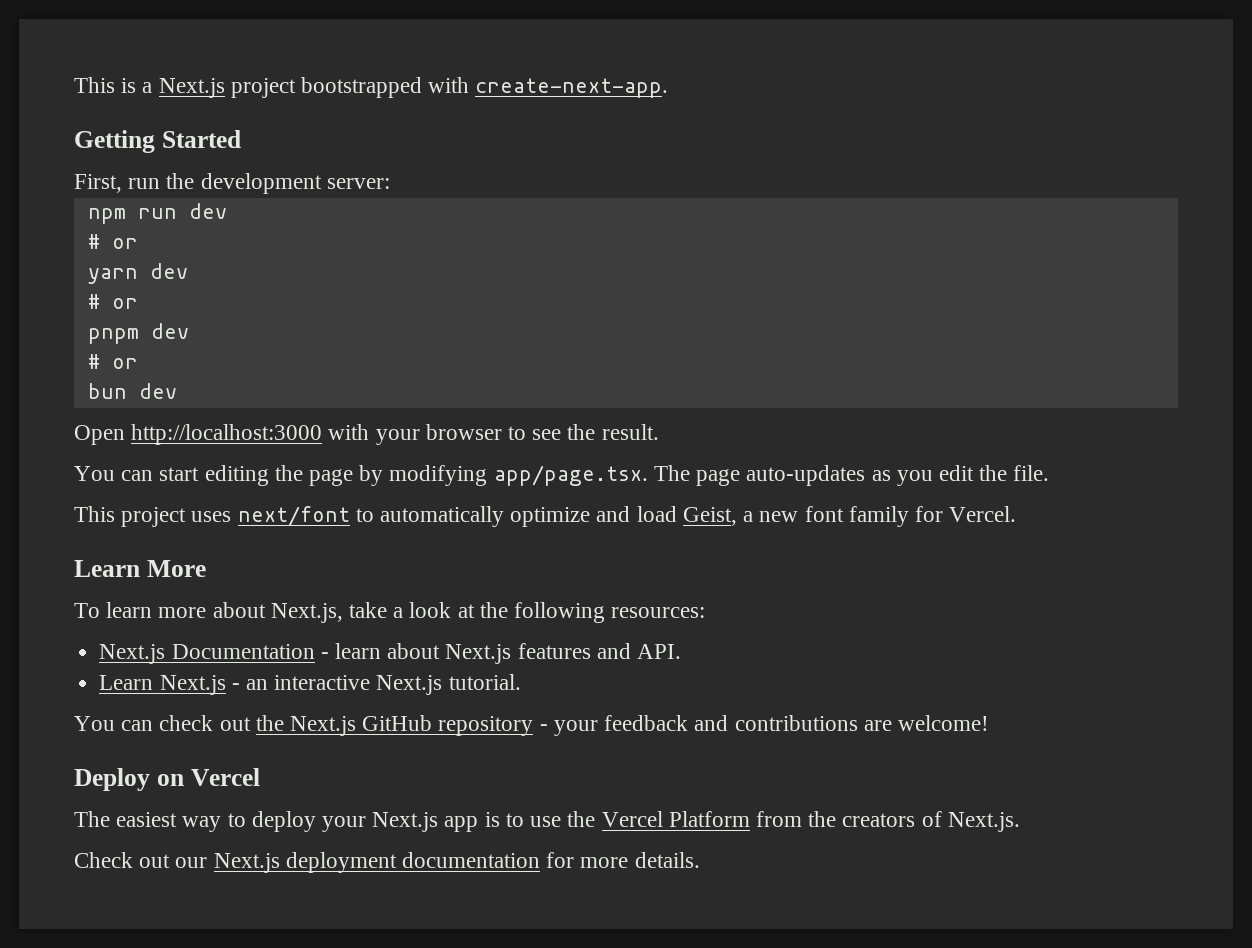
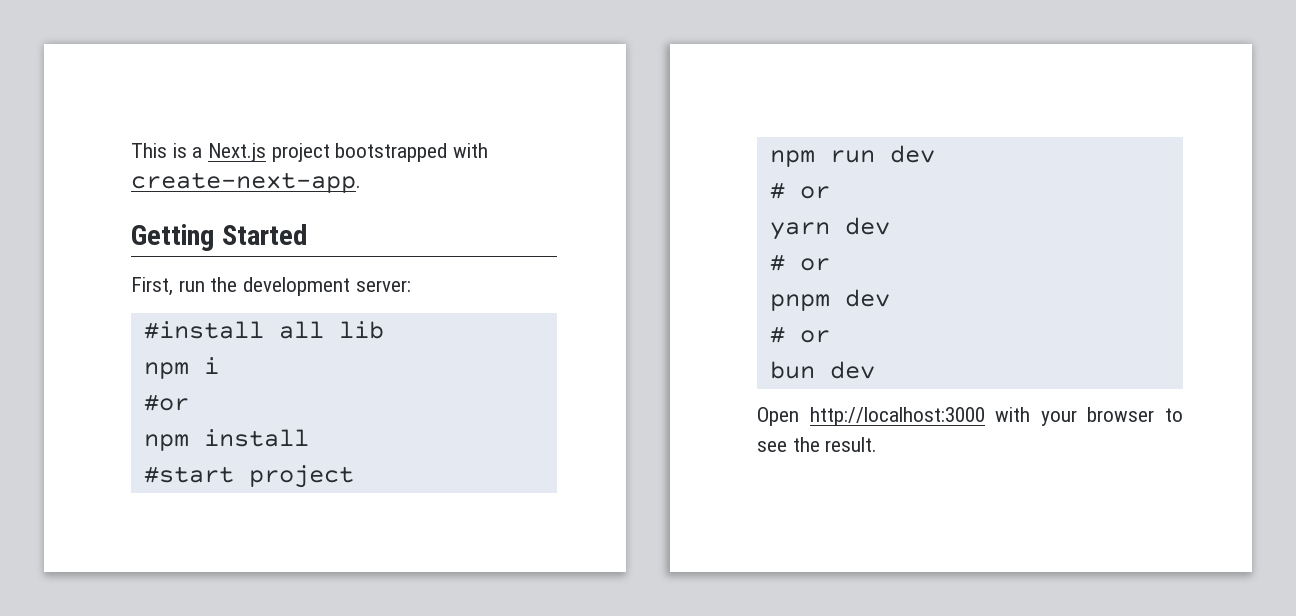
(390, 183) none -> [143,321,384,339] [143,357,219,379] [143,394,189,411] [143,429,309,451] [143,465,354,488] // #install all lib // npm i // #or // npm install // #start project
[74,465,1050,486] [74,506,1017,527] [74,560,206,577] [74,602,706,623] [99,643,681,664] [99,674,521,695] [74,715,989,736] [74,768,260,791] [74,811,1020,832] [74,852,700,873] // You can start editing the page by modifying app/page.tsx. The page auto-updates as you edit the file. // This project uses next/font to automatically optimize and load Geist, a new font family for Vercel. // Learn More // To learn more about Next.js, take a look at the following resources: // Next.js Documentation - learn about Next.js features and API. // Learn Next.js - an interactive Next.js tutorial. // You can check out the Next.js GitHub repository - your feedback and contributions are welcome! // Deploy on Vercel // The easiest way to deploy your Next.js app is to use the Vercel Platform from the creators of Next.js. // Check out our Next.js deployment documentation for more details. -> (878, 444) none

